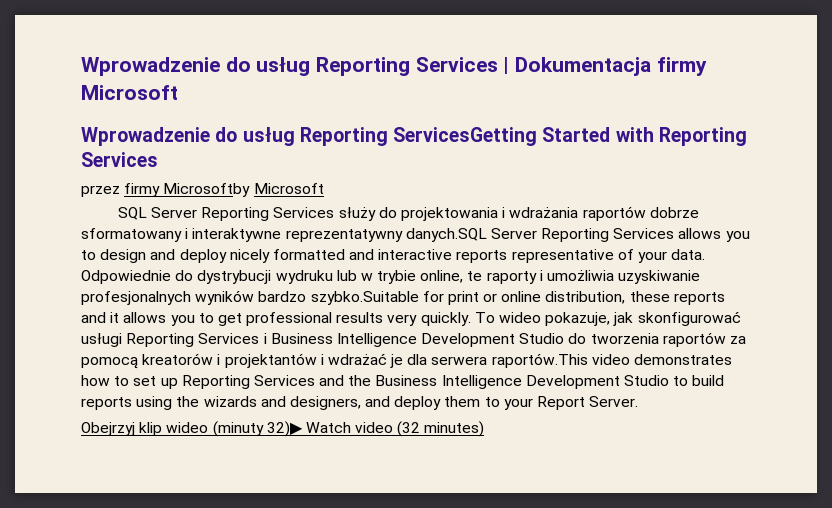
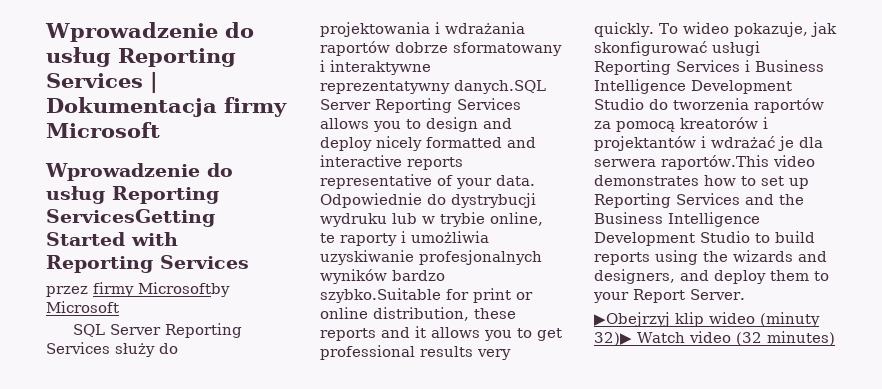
[81,422,135,436] Obejrzyj -> [594,312,670,327] ▶Obejrzyj

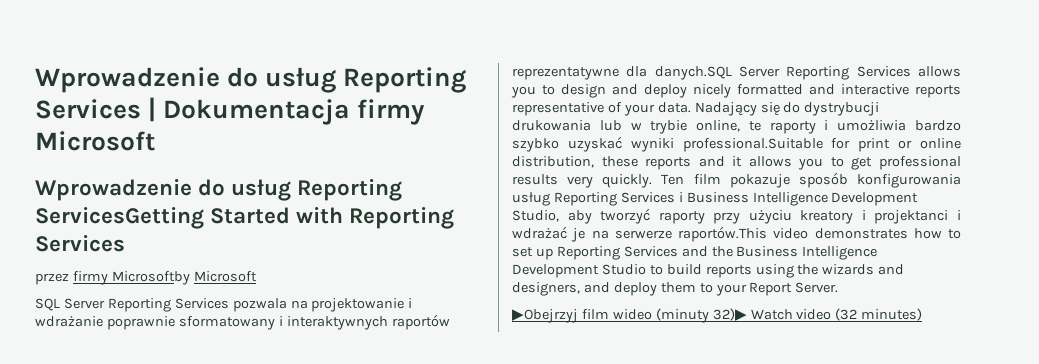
[115,343,178,357] [320,22,525,37] [320,41,562,56] [320,60,431,75] [320,81,450,94] służy do projektowania i wdrażania raportów dobrze sformatowany i interaktywne reprezentatywny -> [232,298,413,312] [35,314,450,330] [512,66,648,80] pozwala na projektowanie i wdrażanie poprawnie sformatowany i interaktywnych raportów reprezentatywne dla
[320,193,422,208] Odpowiednie -> [694,102,780,116] Nadający się
[320,213,387,227] wydruku -> [512,120,591,131] drukowania
[320,250,542,265] [320,269,445,284] [320,288,441,303] uzyskiwanie profesjonalnych wyników bardzo szybko.Suitable -> [915,120,961,131] [512,136,823,152] bardzo szybko uzyskać wyniki professional.Suitable
[658,22,837,37] [594,41,760,56] To wideo pokazuje, jak skonfigurować usługi -> [661,172,961,188] [512,192,550,206] Ten film pokazuje sposób konfigurowania usług
[594,98,824,113] [594,117,768,132] [594,136,696,151] Studio do tworzenia raportów za pomocą kreatorów i projektantów -> [512,208,949,224] Studio, aby tworzyć raporty przy użyciu kreatory i projektanci
[799,137,823,148] [594,159,656,167] dla serwera -> [591,230,672,239] na serwerze
[675,312,704,327] klip -> [581,309,609,319] film

